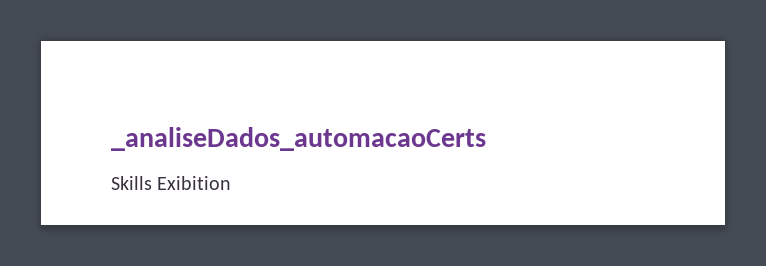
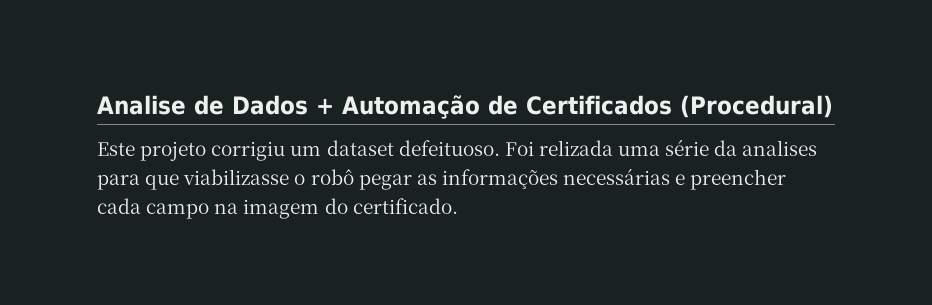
[111,127,486,151] [111,176,232,190] _analiseDados_automacaoCerts // Skills Exibition -> [97,95,833,119] [97,139,818,161] [97,168,787,190] [97,198,458,219] Analise de Dados + Automação de Certificados (Procedural) // Este projeto corrigiu um dataset defeituoso. Foi relizada uma série da analises para que viabilizasse o robô pegar as informações necessárias e preencher cada campo na imagem do certificado.

